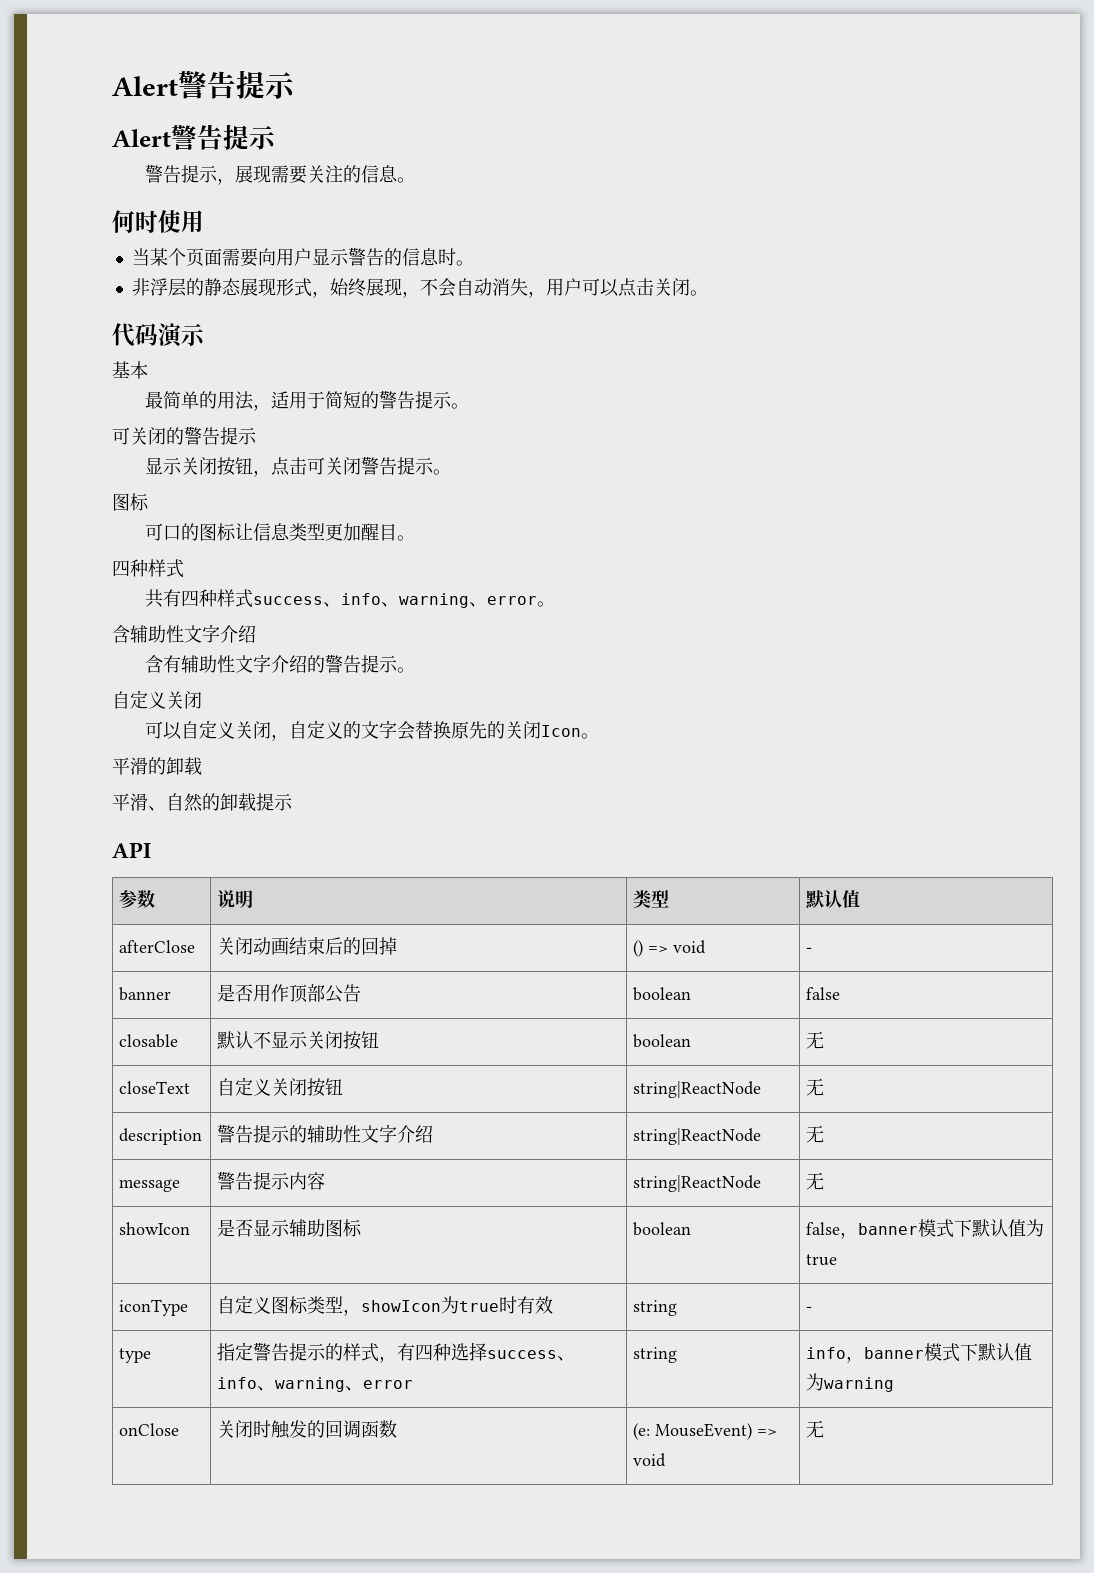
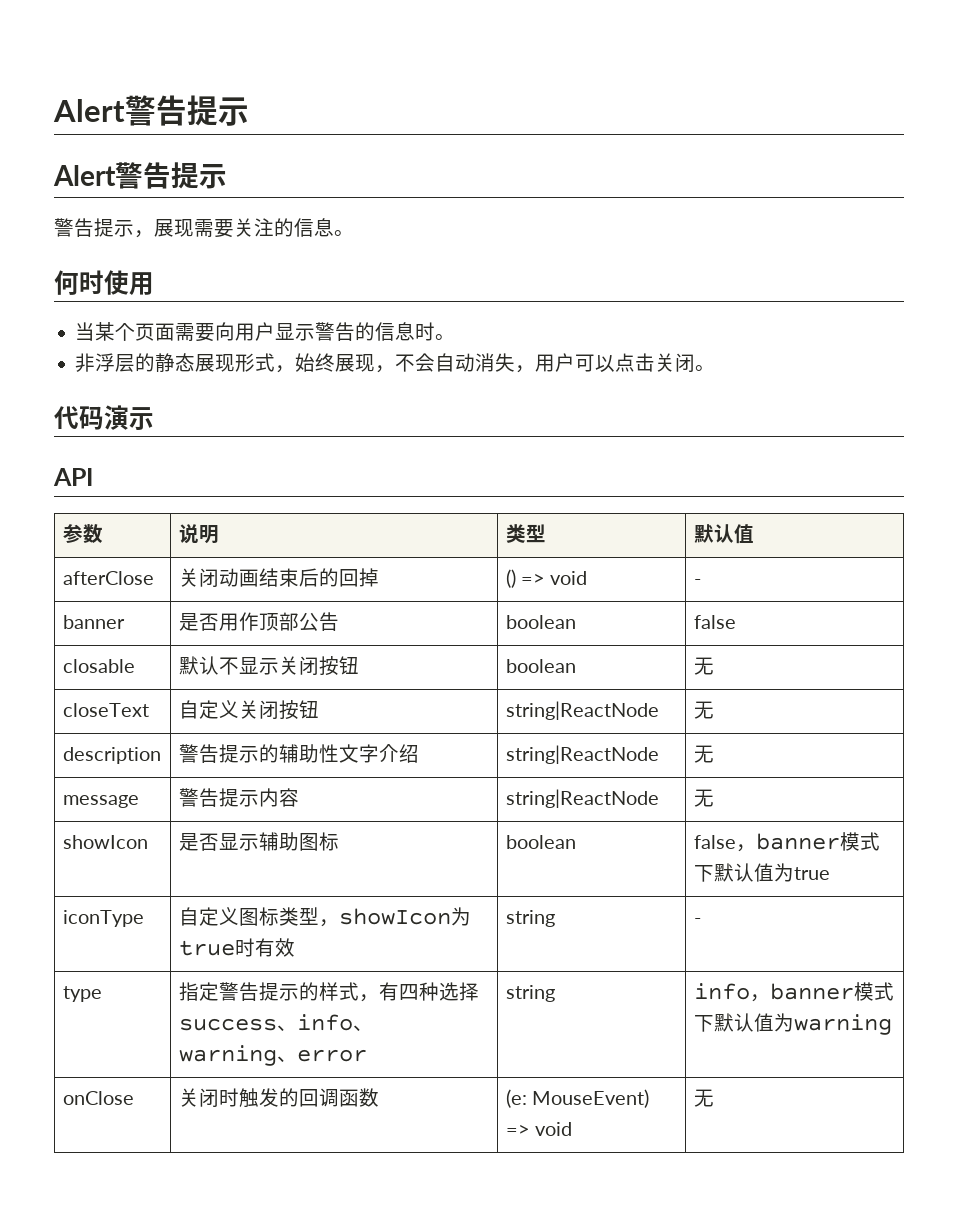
[112,361,148,379] [145,390,470,411] [112,426,257,445] [145,456,452,477] [112,493,149,511] [145,523,416,541] [112,559,184,578] [145,589,556,608] [112,624,256,643] [145,654,416,673] [112,690,202,709] [145,720,600,741] [112,757,202,775] [112,793,293,812] // 基本 // 最简单的用法，适用于简短的警告提示。 // 可关闭的警告提示 // 显示关闭按钮，点击可关闭警告提示。 // 图标 // 可口的图标让信息类型更加醒目。 // 四种样式 // 共有四种样式success、info、warning、error。 // 含辅助性文字介绍 // 含有辅助性文字介绍的警告提示。 // 自定义关闭 // 可以自定义关闭，自定义的文字会替换原先的关闭Icon。 // 平滑的卸载 // 平滑、自然的卸载提示 -> (154, 418) none

